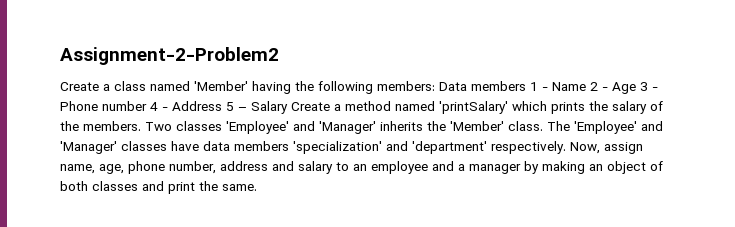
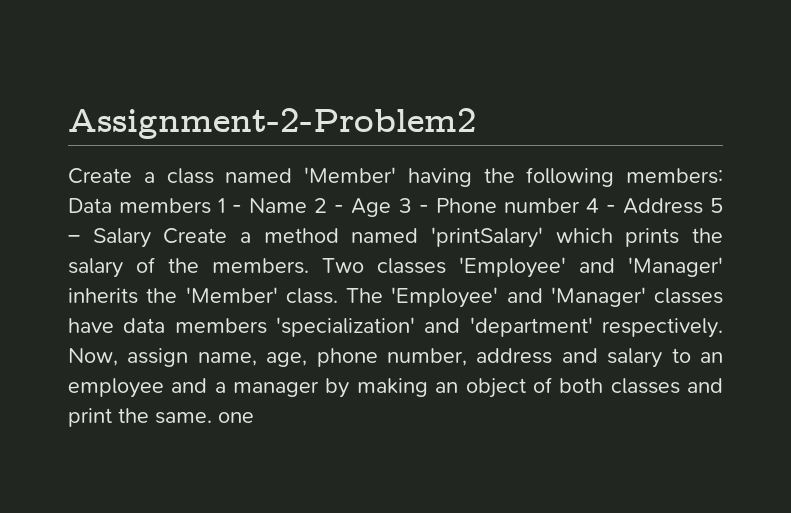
(257, 187) none -> [218,412,254,423] one

